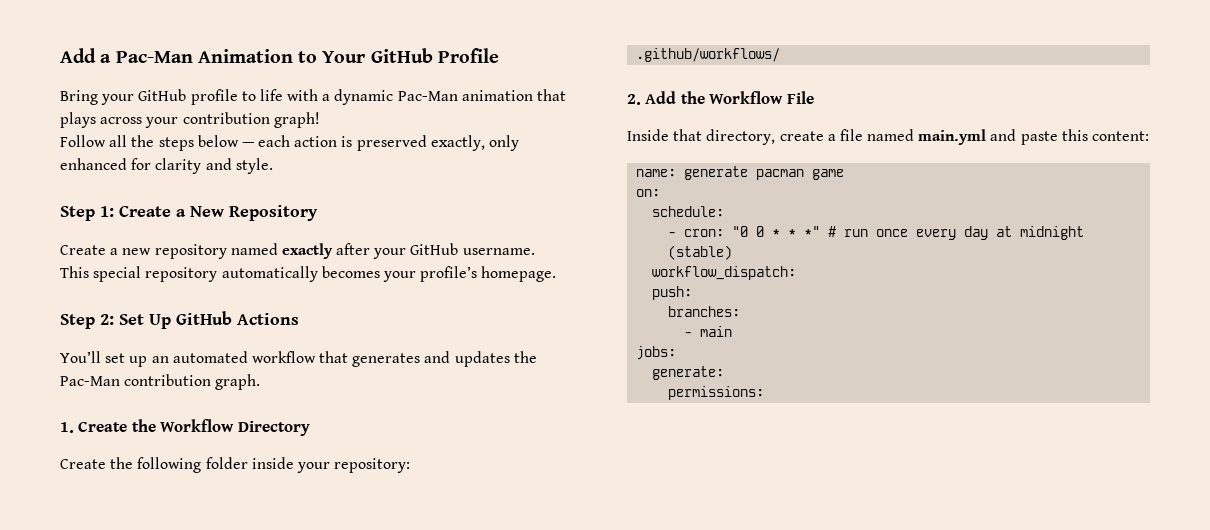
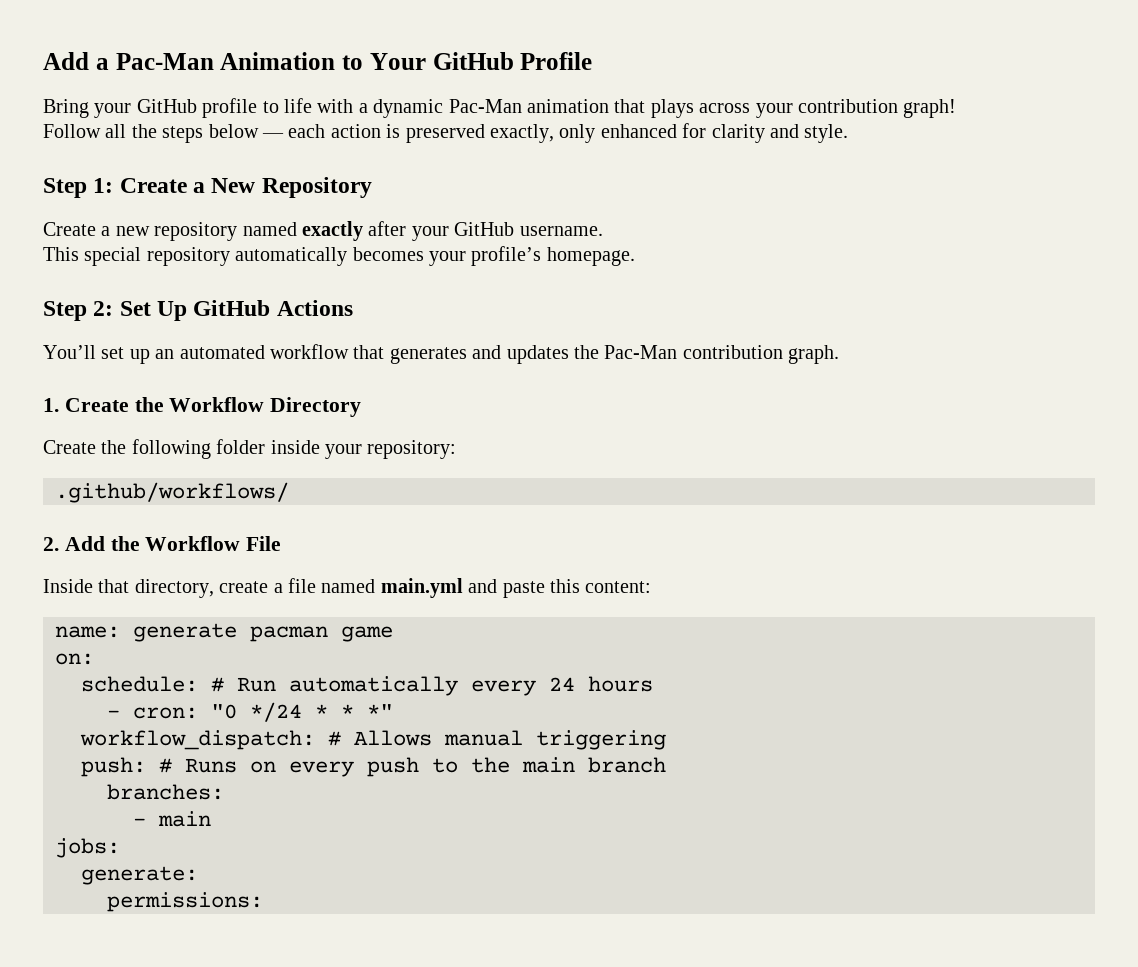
(725, 211) none -> [211,676,653,696] # Run automatically every 24 hours
[756,226,765,237] 0 -> [250,702,302,722] */24
[828,226,1085,240] [668,245,733,260] [652,266,797,280] [652,286,693,300] # run once every day at midnight (stable) // workflow_dispatch: // push: -> [80,730,666,750] [81,757,666,777] // workflow_dispatch: # Allows manual triggering // push: # Runs on every push to the main branch

